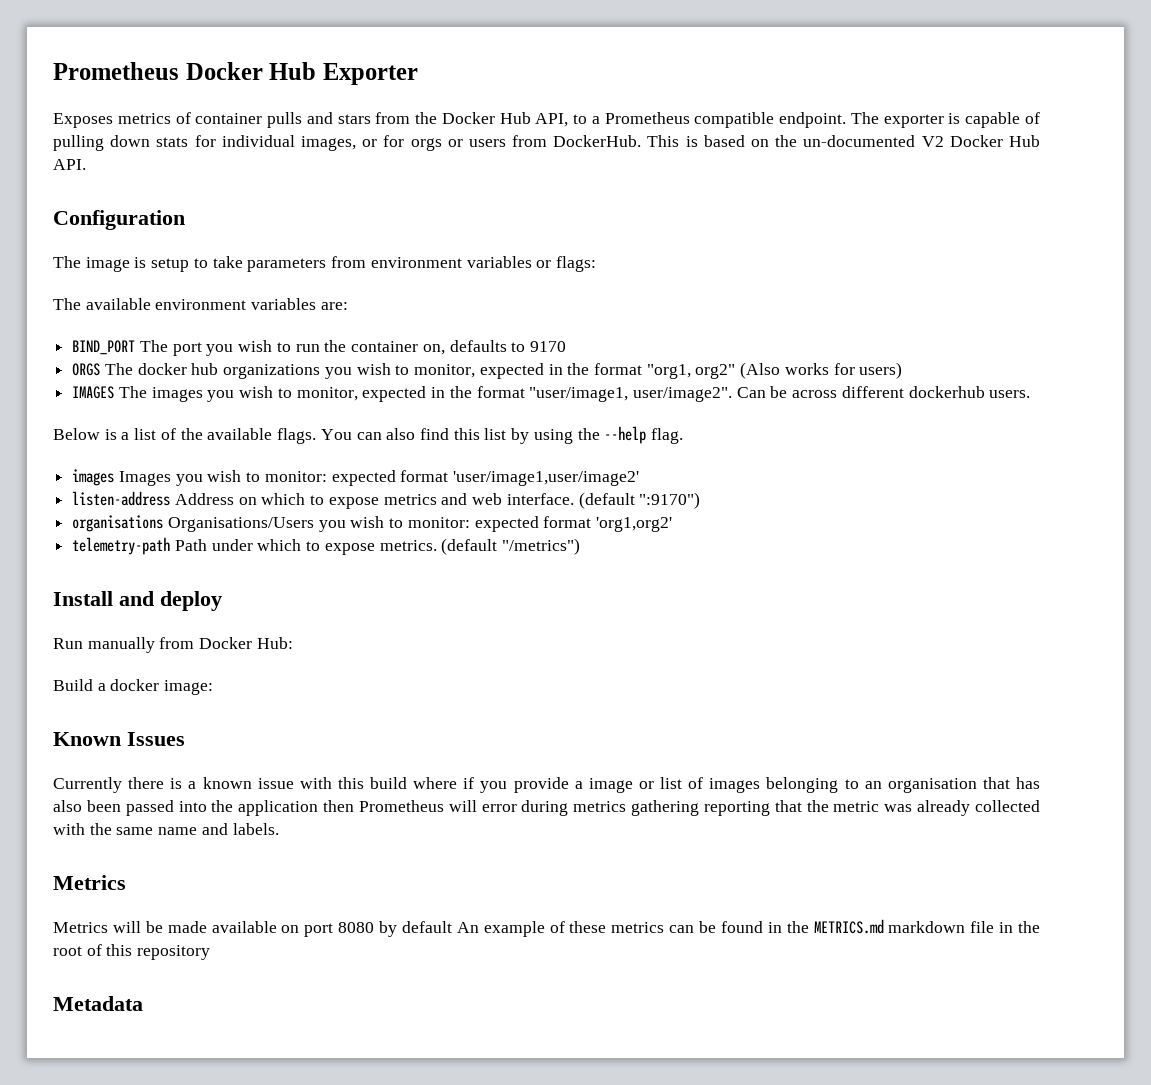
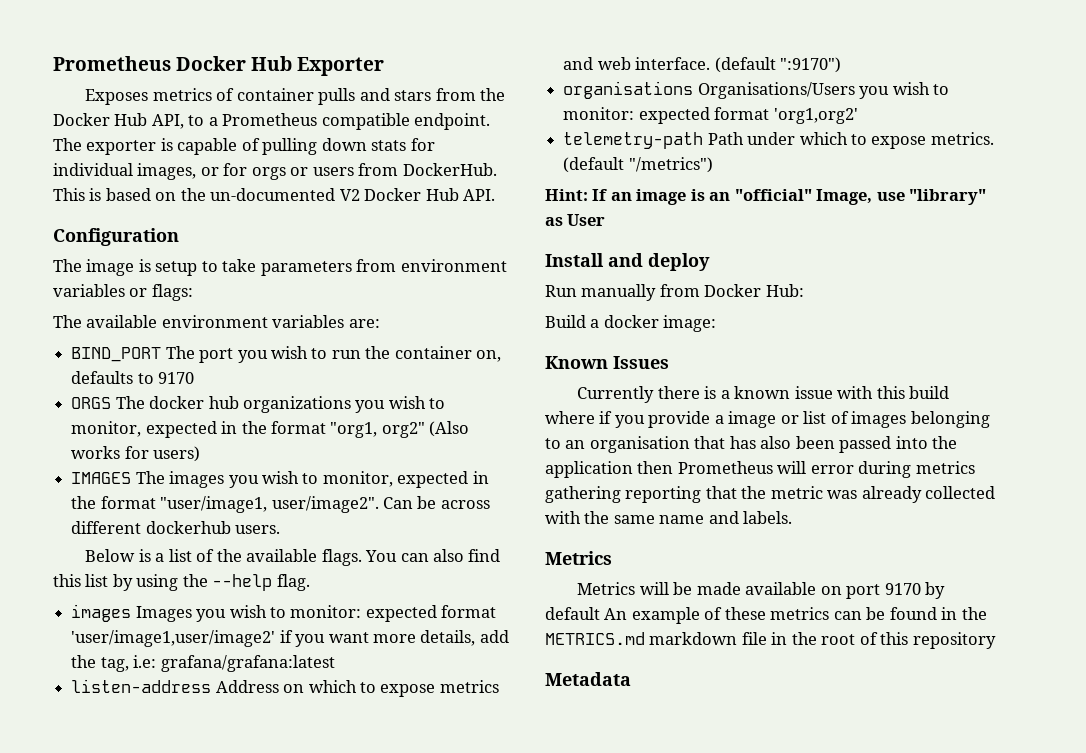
(640, 478) none -> [279,630,509,647] [71,655,335,672] if you want more details, add the tag, i.e: grafana/grafana:latest
(581, 546) none -> [545,189,987,205] [545,214,606,226] // Hint: If an image is an "official" Image, use "library" as User
[338,922,375,933] 8080 -> [884,583,921,595] 9170

